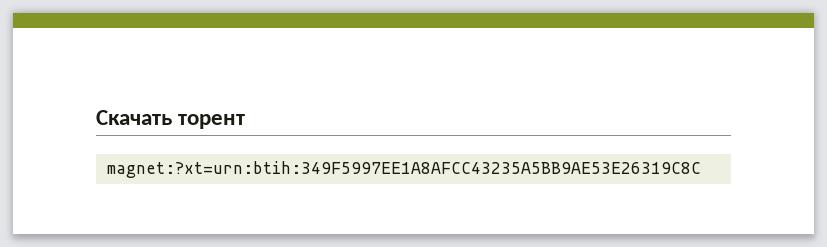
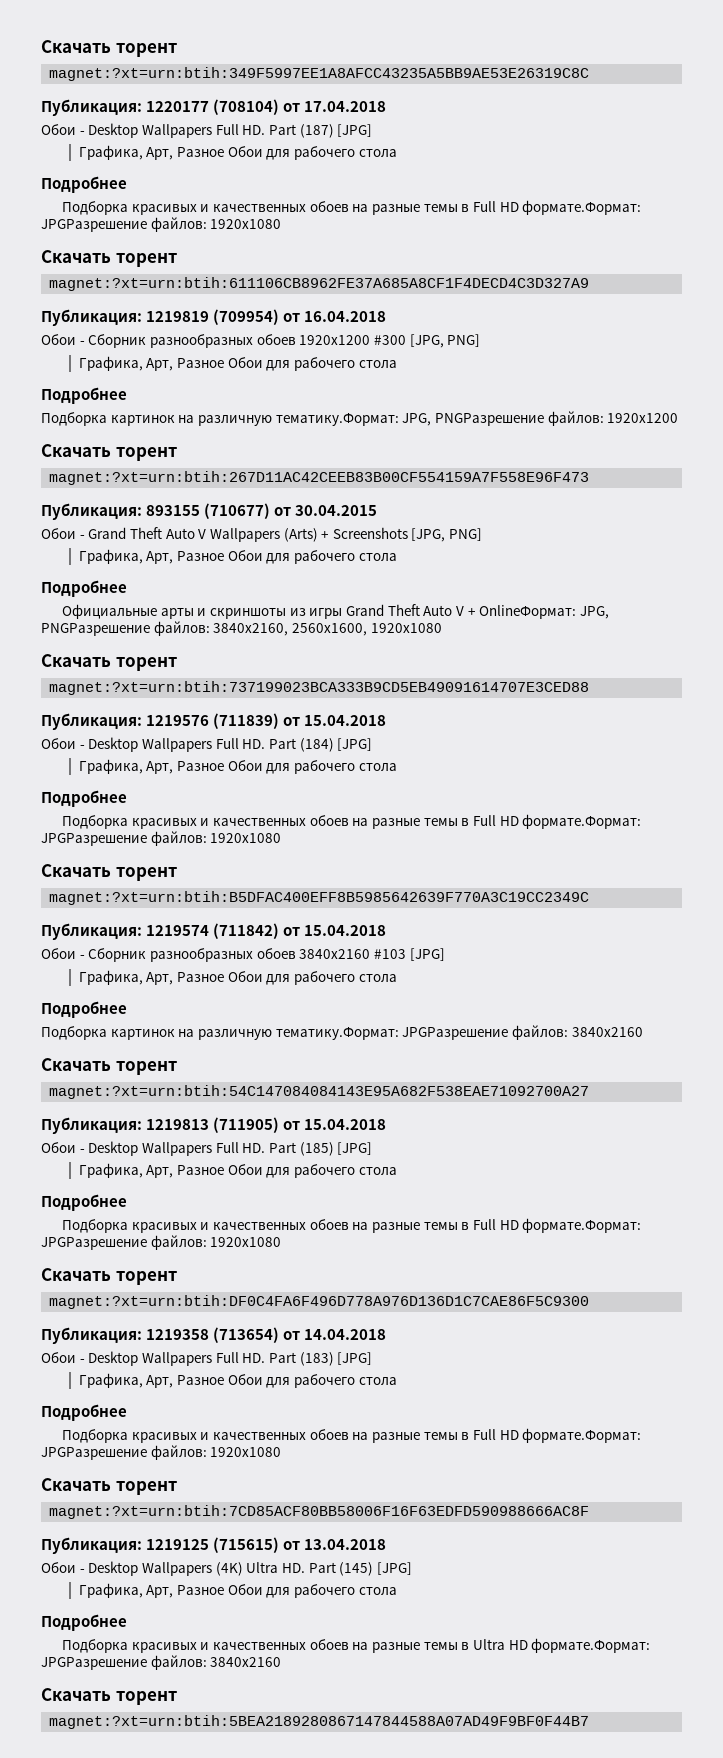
(702, 169) none -> [41,99,387,116] [41,123,373,138] [78,145,397,160] [41,176,127,193] [62,200,642,215] [41,217,282,232] [41,250,177,267] [49,277,590,291] [41,309,387,326] [41,334,481,348] [78,356,397,371] [41,387,127,404] [41,411,679,426] [41,444,177,461] [49,471,590,485] [41,503,378,520] [41,527,483,542] [78,549,397,564] [41,580,127,597] [62,604,609,619] [41,621,442,636] [41,654,177,671] [49,681,590,695] [41,713,387,730] [41,737,373,752] [78,759,397,774] [41,790,127,807] [62,814,642,829] [41,831,282,846] [41,864,177,881] [49,891,590,905] [41,923,387,940] [41,948,445,962] [78,970,397,985] [41,1001,127,1018] [41,1025,643,1040] [41,1058,177,1075] [49,1085,590,1099] [41,1117,387,1134] [41,1141,373,1156] [78,1163,397,1178] [41,1194,127,1211] [62,1218,642,1233] [41,1235,282,1250] [41,1268,177,1285] [49,1295,590,1309] [41,1327,387,1344] [41,1351,373,1366] [78,1373,397,1388] [41,1404,127,1421] [62,1428,642,1443] [41,1445,282,1460] [41,1478,177,1495] [49,1505,590,1519] [41,1537,387,1554] [41,1561,412,1576] [78,1583,397,1598] [41,1614,127,1631] [62,1638,651,1653] [41,1655,282,1670] [41,1688,177,1705] [49,1715,590,1729] // Публикация: 1220177 (708104) от 17.04.2018 // Обои - Desktop Wallpapers Full HD. Part (187) [JPG] // Графика, Арт, Разное Обои для рабочего стола // Подробнее // Подборка красивых и качественных обоев на разные темы в Full HD формате.Формат: JPGРазрешение файлов: 1920x1080 // Скачать торент // magnet:?xt=urn:btih:611106CB8962FE37A685A8CF1F4DECD4C3D327A9 // Публикация: 1219819 (709954) от 16.04.2018 // Обои - Сборник разнообразных обоев 1920x1200 #300 [JPG, PNG] // Графика, Арт, Разное Обои для рабочего стола // Подробнее // Подборка картинок на различную тематику.Формат: JPG, PNGРазрешение файлов: 1920x1200 // Скачать торент // magnet:?xt=urn:btih:267D11AC42CEEB83B00CF554159A7F558E96F473 // Публикация: 893155 (710677) от 30.04.2015 // Обои - Grand Theft Auto V Wallpapers (Arts) + Screenshots [JPG, PNG] // Графика, Арт, Разное Обои для рабочего стола // Подробнее // Официальные арты и скриншоты из игры Grand Theft Auto V + OnlineФормат: JPG, PNGРазрешение файлов: 3840x2160, 2560x1600, 1920x1080 // Скачать торент // magnet:?xt=urn:btih:737199023BCA333B9CD5EB49091614707E3CED88 // Публикация: 1219576 (711839) от 15.04.2018 // Обои - Desktop Wallpapers Full HD. Part (184) [JPG] // Графика, Арт, Разное Обои для рабочего стола // Подробнее // Подборка красивых и качественных обоев на разные темы в Full HD формате.Формат: JPGРазрешение файлов: 1920x1080 // Скачать торент // magnet:?xt=urn:btih:B5DFAC400EFF8B5985642639F770A3C19CC2349C // Публикация: 1219574 (711842) от 15.04.2018 // Обои - Сборник разнообразных обоев 3840x2160 #103 [JPG] // Графика, Арт, Разное Обои для рабочего стола // Подробнее // Подборка картинок на различную тематику.Формат: JPGРазрешение файлов: 3840x2160 // Скачать торент // magnet:?xt=urn:btih:54C147084084143E95A682F538EAE71092700A27 // Публикация: 1219813 (711905) от 15.04.2018 // Обои - Desktop Wallpapers Full HD. Part (185) [JPG] // Графика, Арт, Разное Обои для рабочего стола // Подробнее // Подборка красивых и качественных обоев на разные темы в Full HD формате.Формат: JPGРазрешение файлов: 1920x1080 // Скачать торент // magnet:?xt=urn:btih:DF0C4FA6F496D778A976D136D1C7CAE86F5C9300 // Публикация: 1219358 (713654) от 14.04.2018 // Обои - Desktop Wallpapers Full HD. Part (183) [JPG] // Графика, Арт, Разное Обои для рабочего стола // Подробнее // Подборка красивых и качественных обоев на разные темы в Full HD формате.Формат: JPGРазрешение файлов: 1920x1080 // Скачать торент // magnet:?xt=urn:btih:7CD85ACF80BB58006F16F63EDFD590988666AC8F // Публикация: 1219125 (715615) от 13.04.2018 // Обои - Desktop Wallpapers (4K) Ultra HD. Part (145) [JPG] // Графика, Арт, Разное Обои для рабочего стола // Подробнее // Подборка красивых и качественных обоев на разные темы в Ultra HD формате.Формат: JPGРазрешение файлов: 3840x2160 // Скачать торент // magnet:?xt=urn:btih:5BEA2189280867147844588A07AD49F9BF0F44B7

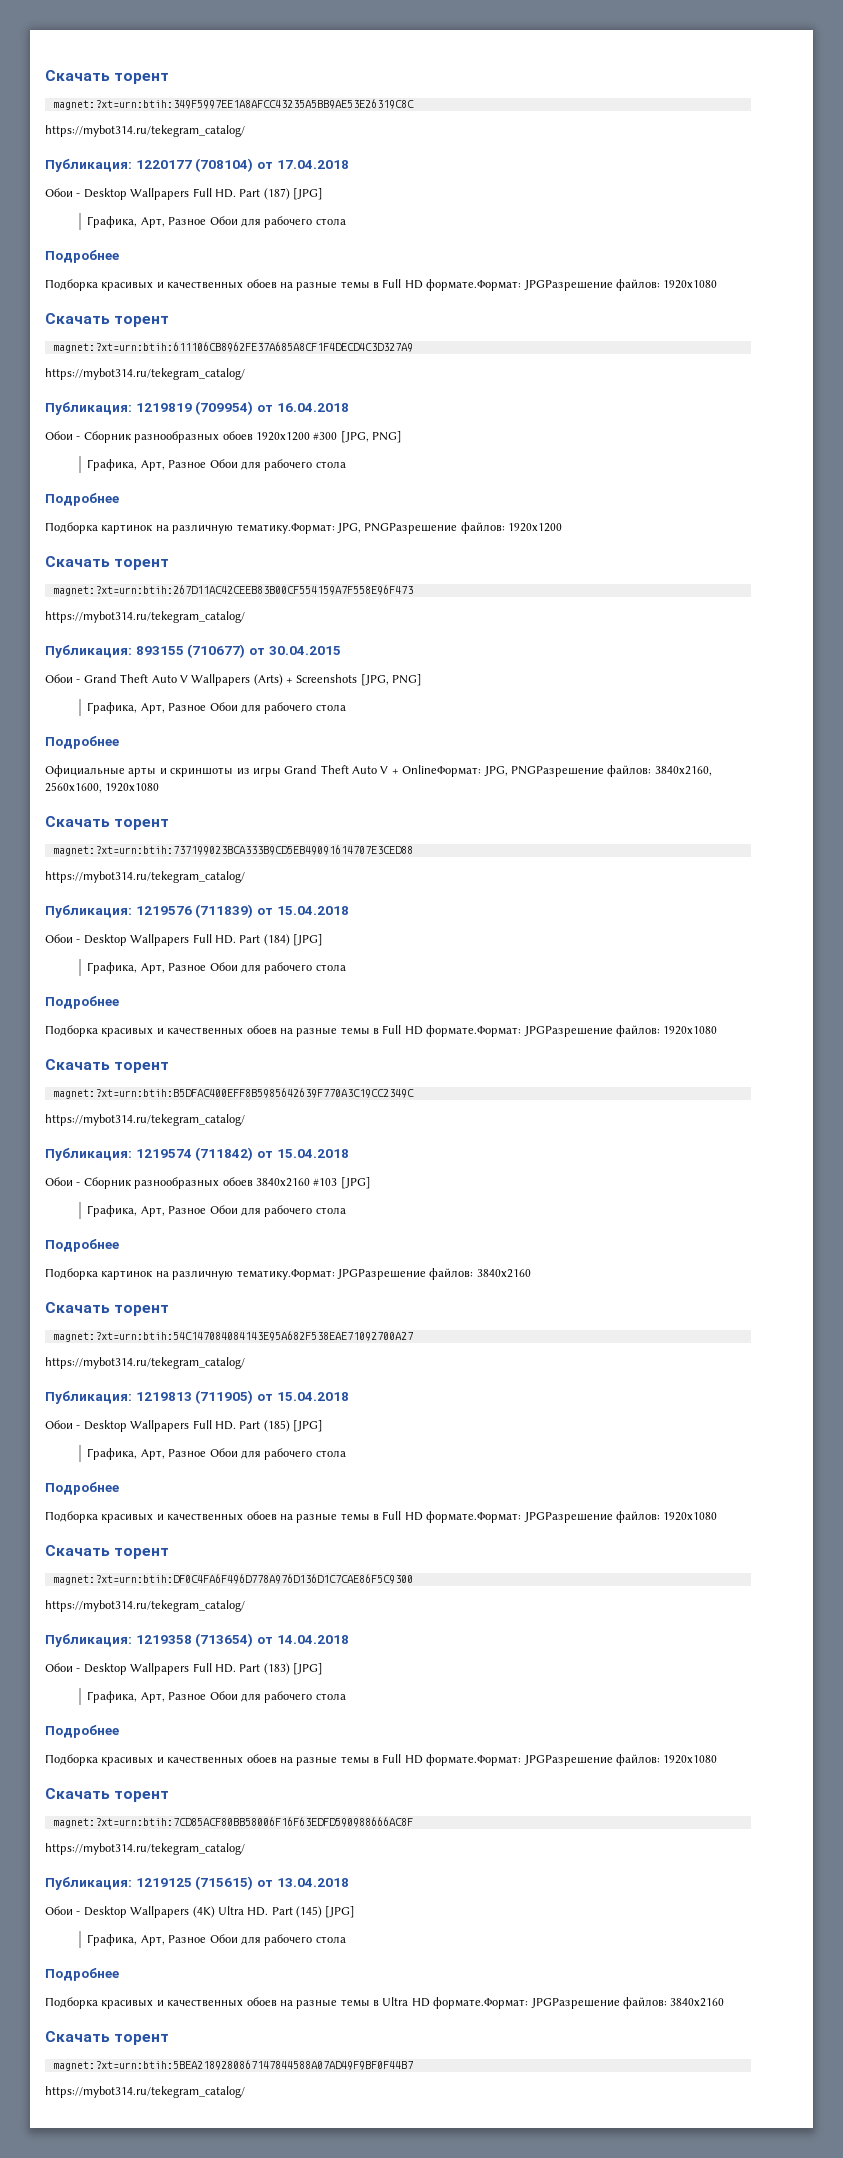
(590, 74) none -> [45,125,245,137] // https://mybot314.ru/tekegram_catalog/
(590, 284) none -> [45,368,245,380] // https://mybot314.ru/tekegram_catalog/
(590, 478) none -> [45,611,245,623] // https://mybot314.ru/tekegram_catalog/
(590, 688) none -> [45,871,245,883] // https://mybot314.ru/tekegram_catalog/
(590, 898) none -> [45,1114,245,1126] // https://mybot314.ru/tekegram_catalog/
(590, 1092) none -> [45,1357,245,1369] // https://mybot314.ru/tekegram_catalog/
(590, 1302) none -> [45,1600,245,1612] // https://mybot314.ru/tekegram_catalog/
(590, 1512) none -> [45,1843,245,1855] // https://mybot314.ru/tekegram_catalog/
(590, 1722) none -> [45,2086,245,2098] // https://mybot314.ru/tekegram_catalog/

